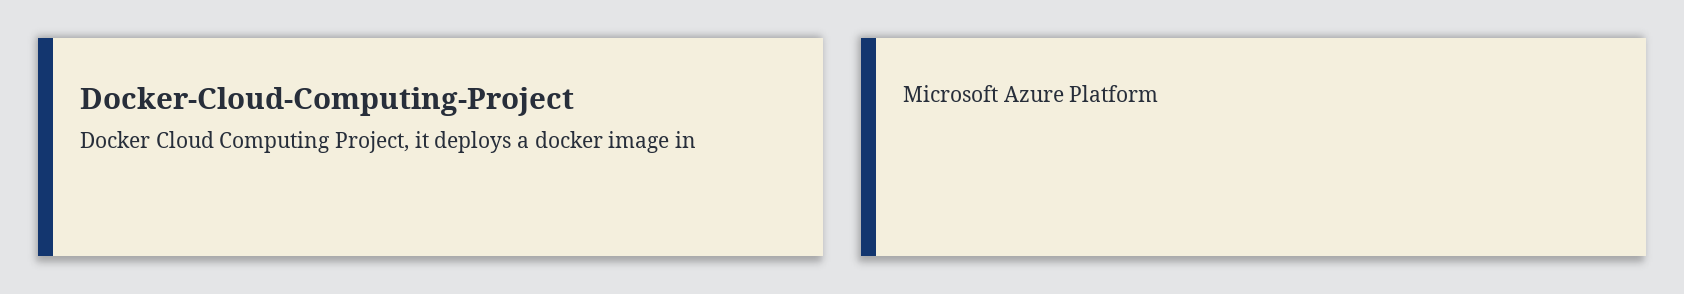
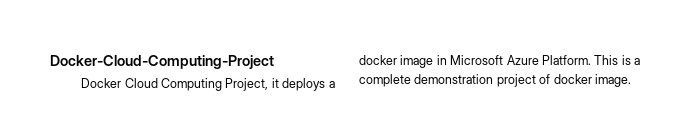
[1069,85,1159,102] Platform -> [541,55,640,65] [359,74,631,87] Platform. This is a complete demonstration project of docker image.

